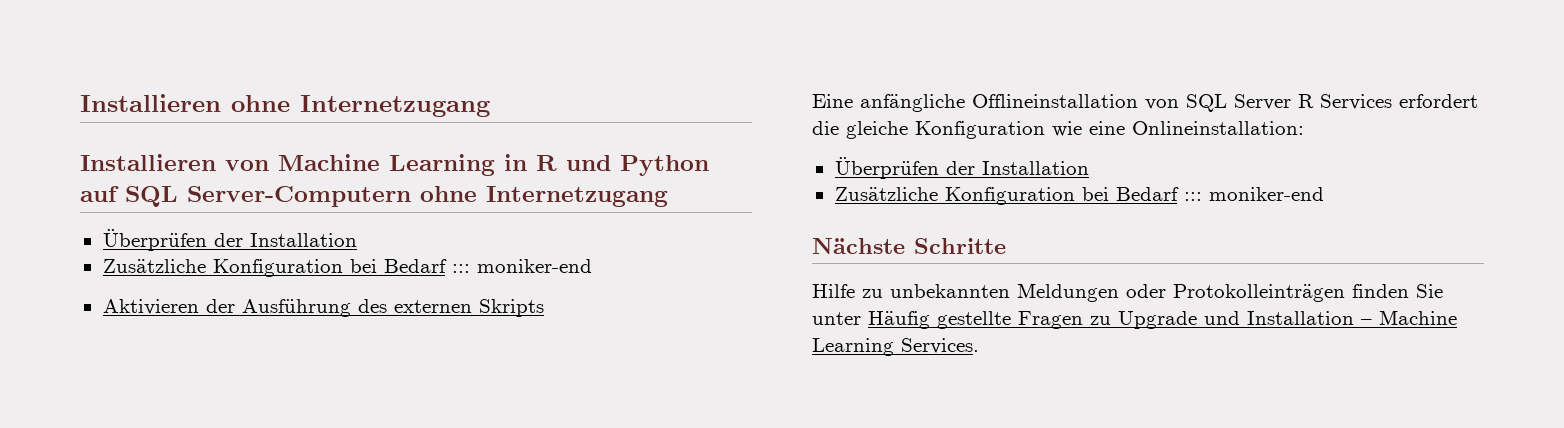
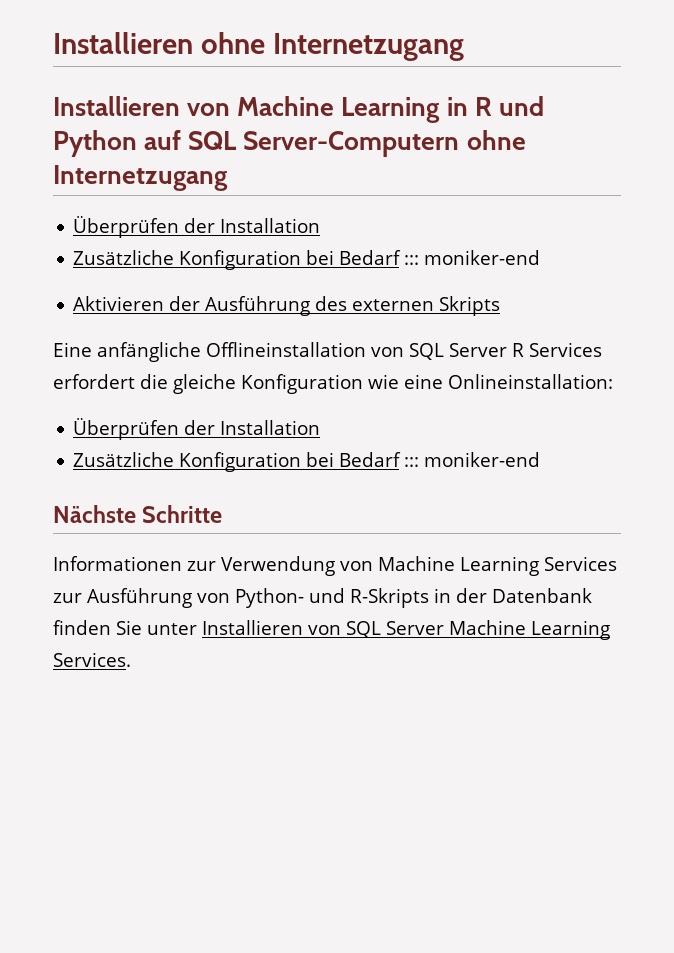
[812,283,1443,302] [812,311,1372,329] Hilfe zu unbekannten Meldungen oder Protokolleinträgen finden Sie unter Häufig gestellte Fragen zu Upgrade und Installation – -> [53,556,617,576] [53,588,592,608] [53,620,444,638] Informationen zur Verwendung von Machine Learning Services zur Ausführung von Python- und R-Skripts in der Datenbank finden Sie unter Installieren von SQL Server

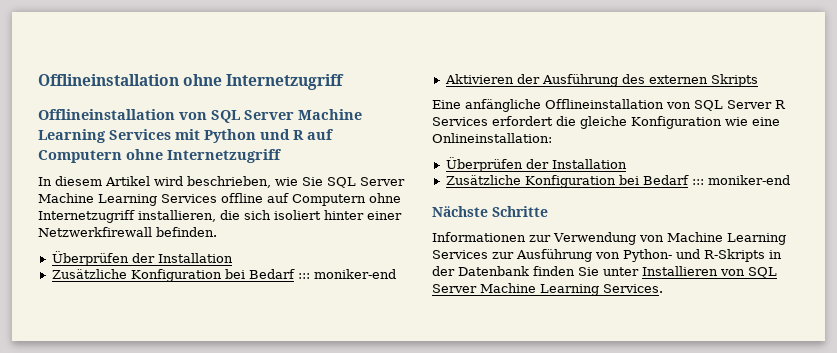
[53,32,464,61] [53,96,544,123] [53,130,526,157] [53,165,228,191] Installieren ohne Internetzugang // Installieren von Machine Learning in R und Python auf SQL Server-Computern ohne Internetzugang -> [38,74,345,90] [38,109,362,123] [38,129,333,143] [38,149,281,163] [38,176,405,188] [38,193,401,206] [38,210,402,223] [38,227,217,237] Offlineinstallation ohne Internetzugriff // Offlineinstallation von SQL Server Machine Learning Services mit Python und R auf Computern ohne Internetzugriff // In diesem Artikel wird beschrieben, wie Sie SQL Server Machine Learning Services offline auf Computern ohne Internetzugriff installieren, die sich isoliert hinter einer Netzwerkfirewall befinden.

